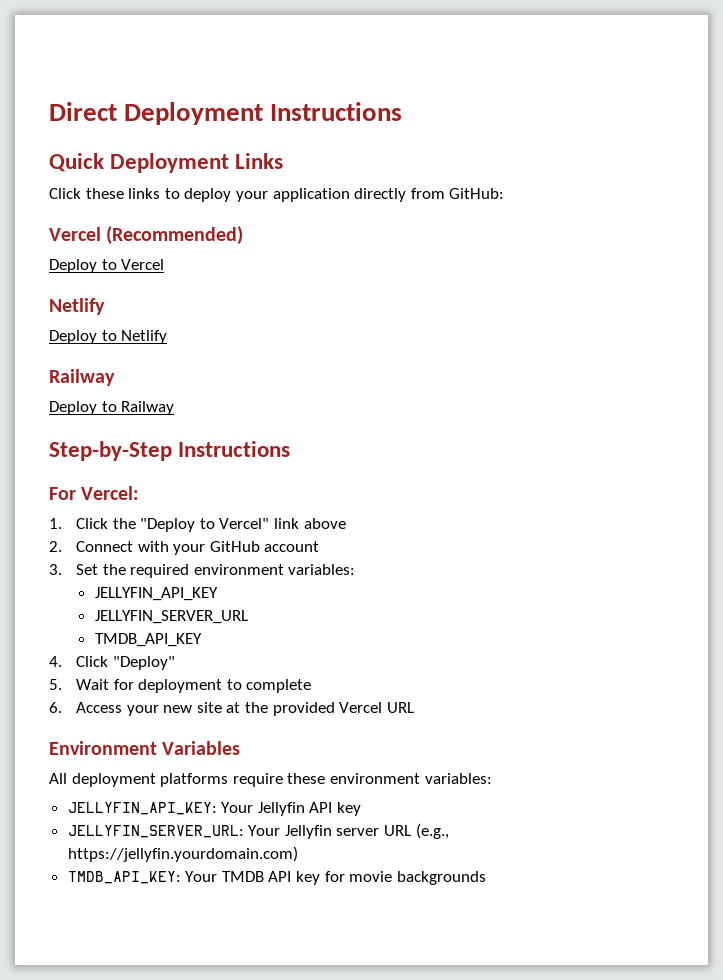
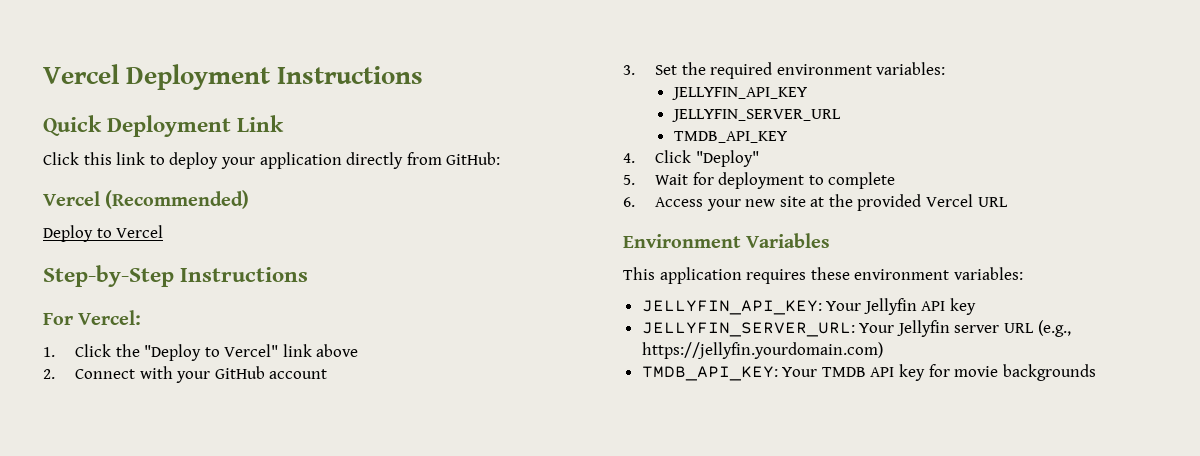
[49,102,117,121] Direct -> [43,64,119,84] Vercel
[235,153,284,169] [49,188,161,199] Links // Click these links -> [237,115,285,132] [43,152,146,165] Link // Click this link
[49,298,105,315] [49,330,168,344] [49,369,115,386] [49,401,175,415] // Netlify // Deploy to Netlify // Railway // Deploy to Railway -> (164, 231) none
[49,773,283,787] All deployment platforms require -> [623,267,807,284] This application requires

